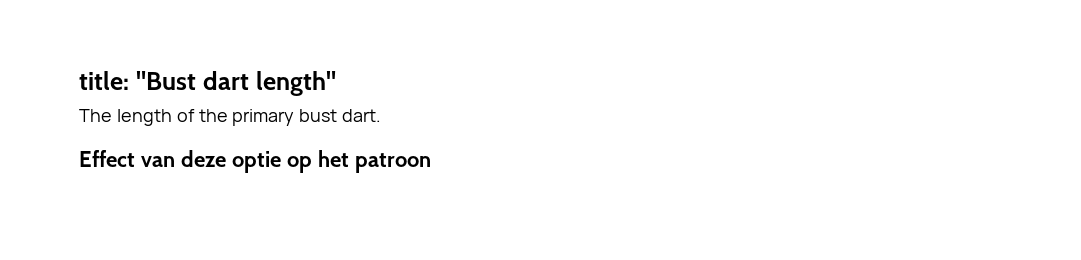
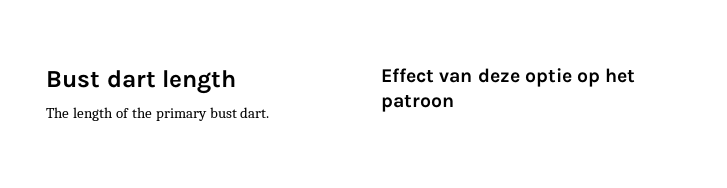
[79,71,336,96] title: "Bust dart length" -> [46,70,237,94] Bust dart length

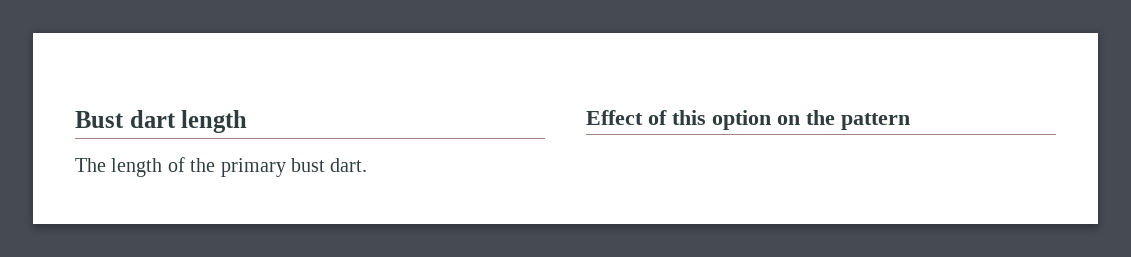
[439,68,636,87] [381,95,454,112] van deze optie op het patroon -> [648,110,910,130] of this option on the pattern

